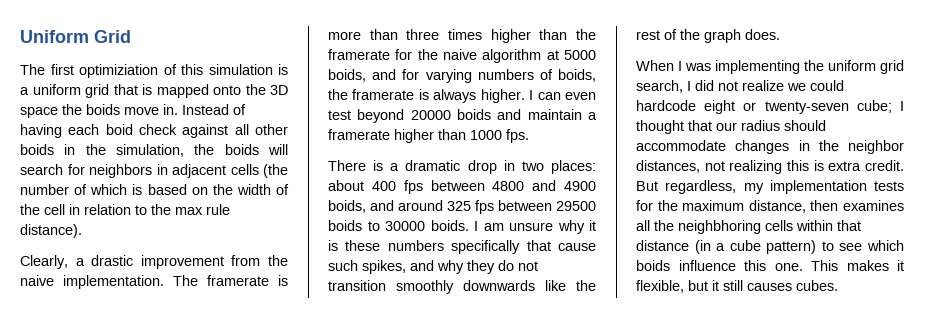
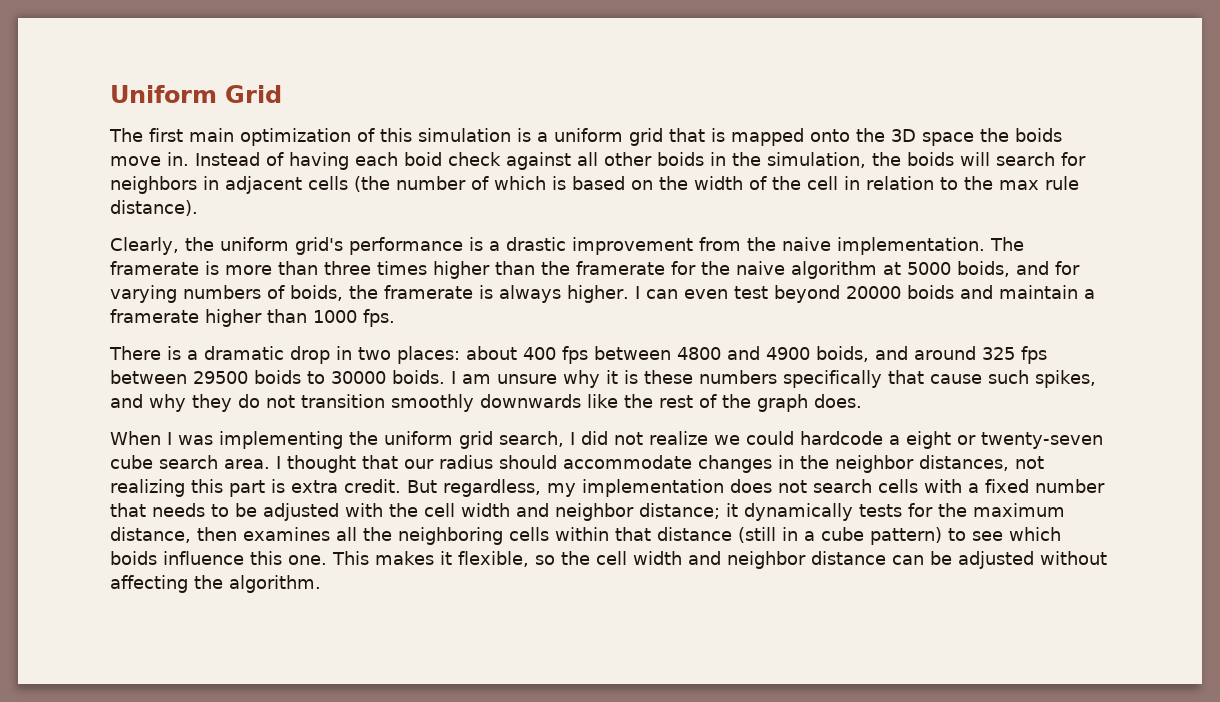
[79,64,158,78] optimiziation -> [189,128,351,146] main optimization
(68, 262) none -> [185,237,483,255] the uniform grid's performance is
(696, 105) none -> [889,435,900,445] a
[856,100,892,113] cube; -> [110,455,270,469] cube search area.
(809, 165) none -> [229,480,265,497] part
(867, 187) none -> [730,479,1105,493] [110,503,853,521] does not search cells with a fixed number that needs to be adjusted with the cell width and neighbor distance; it dynamically
[678,220,761,234] neighbhoring -> [398,527,503,545] neighboring
[694,240,711,254] (in -> [738,527,798,543] (still in
[688,280,838,291] but it still causes cubes. -> [535,551,1107,569] [110,575,321,593] so the cell width and neighbor distance can be adjusted without affecting the algorithm.

